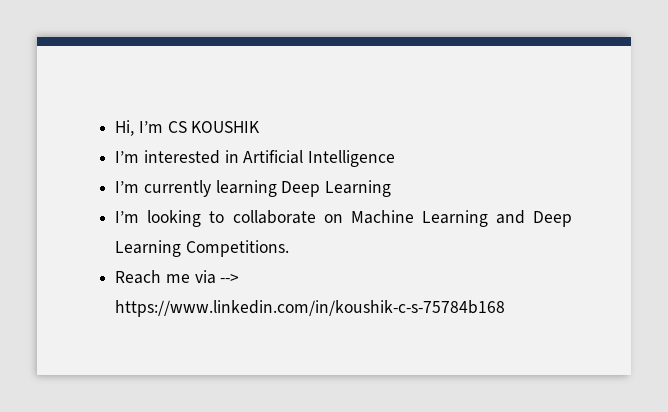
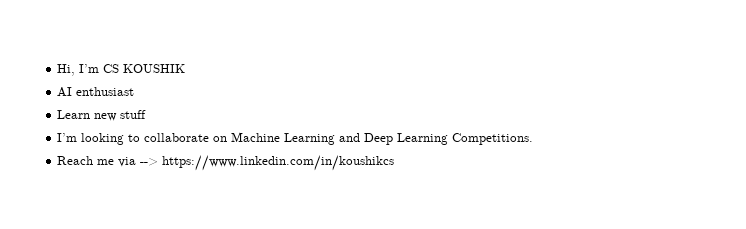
[115,150,396,167] [115,180,392,197] I’m interested in Artificial Intelligence // I’m currently learning Deep Learning -> [57,87,135,97] [57,110,147,121] AI enthusiast // Learn new stuff
[115,300,506,317] https://www.linkedin.com/in/koushik-c-s-75784b168 -> [162,155,395,171] https://www.linkedin.com/in/koushikcs

